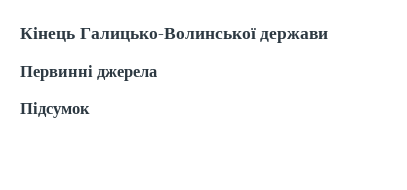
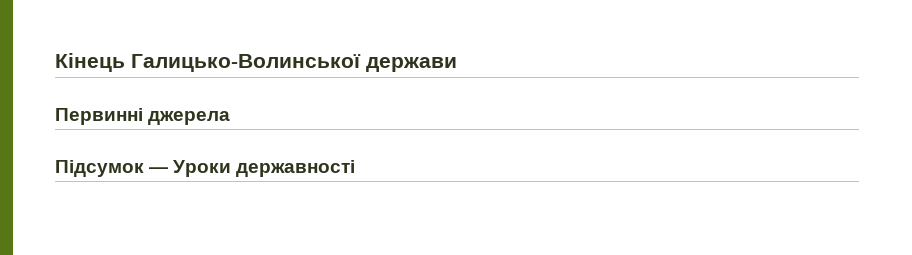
(90, 110) none -> [149,160,356,177] — Уроки державності

